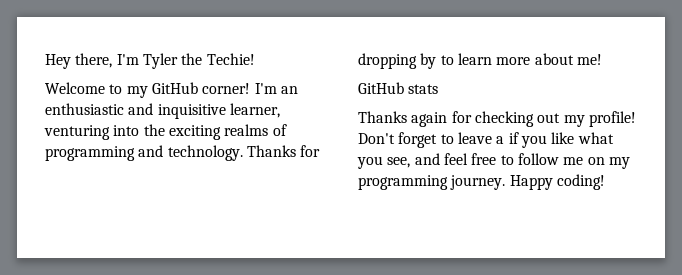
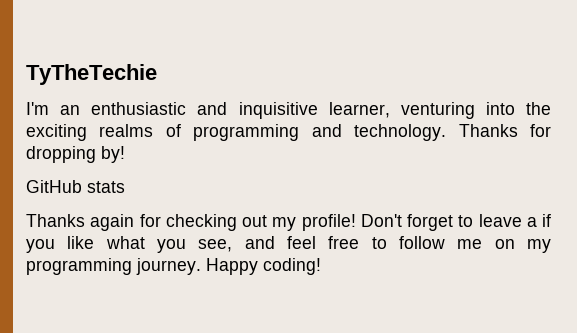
[45,53,255,69] [45,82,251,98] Hey there, I'm Tyler the Techie! // Welcome to my GitHub corner! -> [26,64,157,85] TyTheTechie //
[420,53,602,69] by to learn more about me! -> [101,146,125,163] by!

